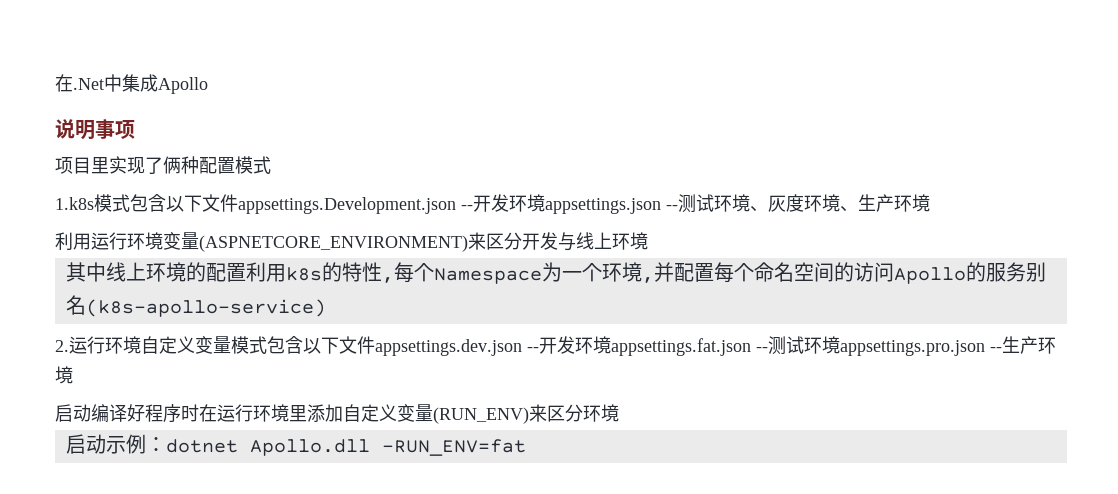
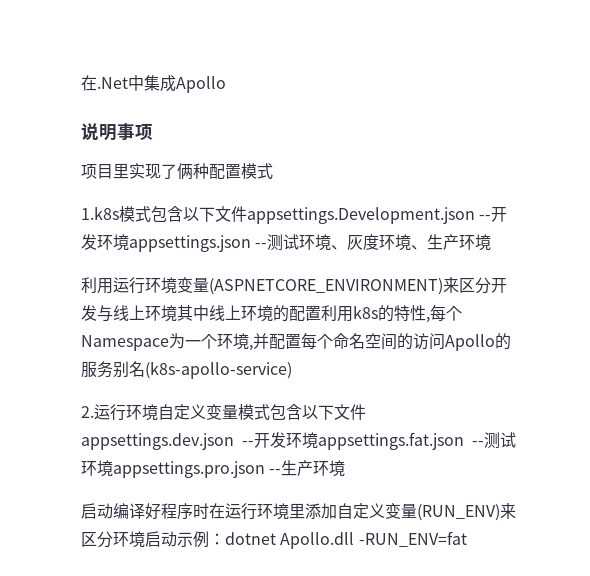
(648, 241) // -> (177, 313) none
(619, 413) // -> (145, 539) none

